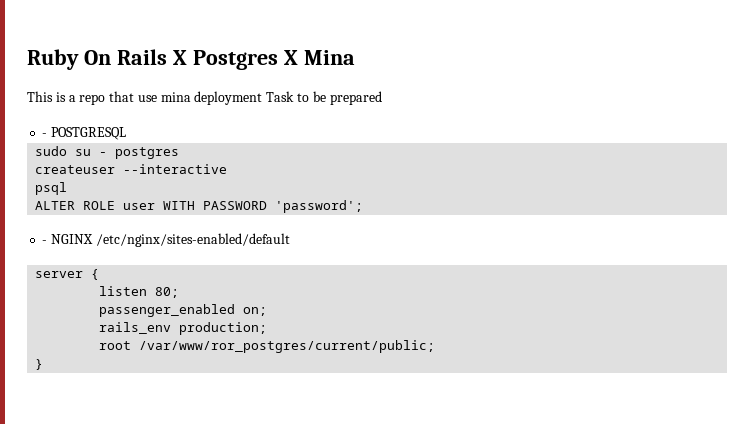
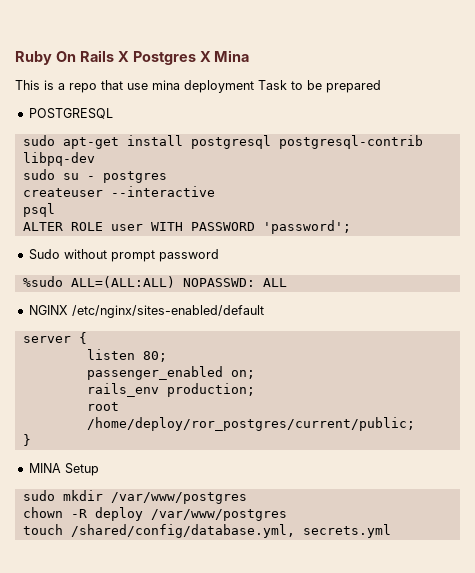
[42,133,48,137] - -> (381, 86) none
(127, 133) none -> [22,135,423,149] [22,152,95,166] // sudo apt-get install postgresql postgresql-contrib libpq-dev
[42,240,48,244] - -> [28,249,219,262] [22,276,287,288] Sudo without prompt password // %sudo ALL=(ALL:ALL) NOPASSWD: ALL //
[139,340,436,353] /var/www/ror_postgres/current/public; -> [86,417,415,431] /home/deploy/ror_postgres/current/public;
(44, 364) none -> [28,463,99,476] [22,490,247,504] [22,507,287,521] [22,524,391,538] // MINA Setup // sudo mkdir /var/www/postgres // chown -R deploy /var/www/postgres // touch /shared/config/database.yml, secrets.yml

